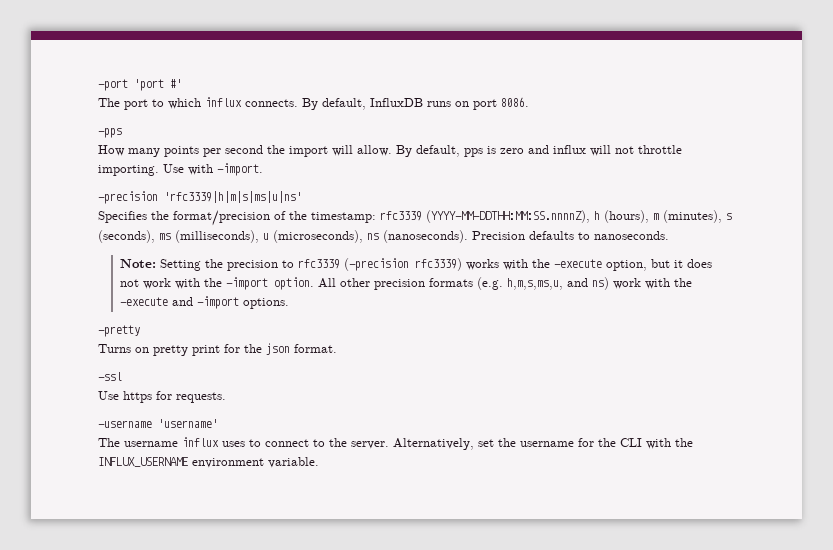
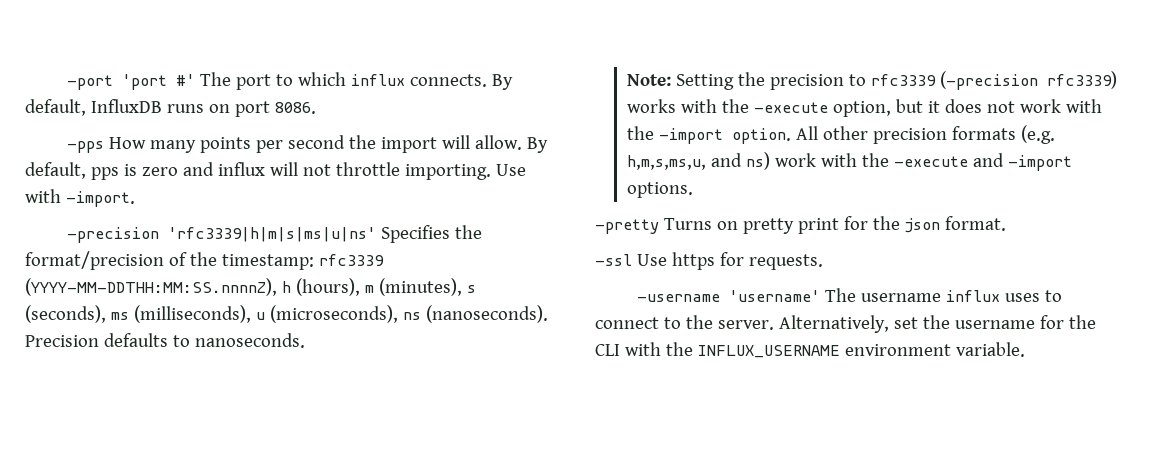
(182, 83) // -> (196, 80) none
(122, 133) // -> (105, 147) none
(302, 197) // -> (377, 234) none
(140, 331) // -> (659, 226) none
(122, 376) // -> (632, 260) none
(218, 423) // -> (821, 296) none

